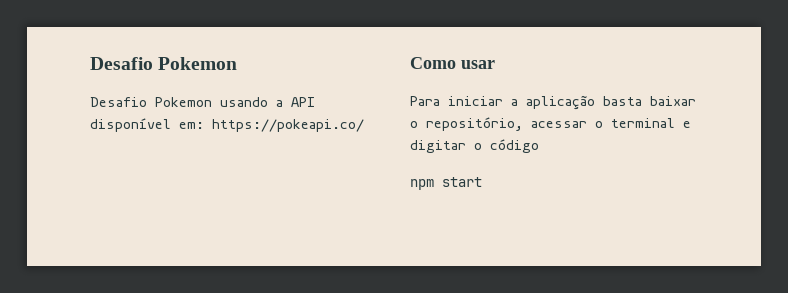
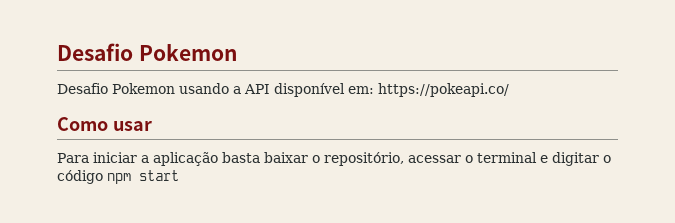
(539, 146) // -> (103, 177) none

